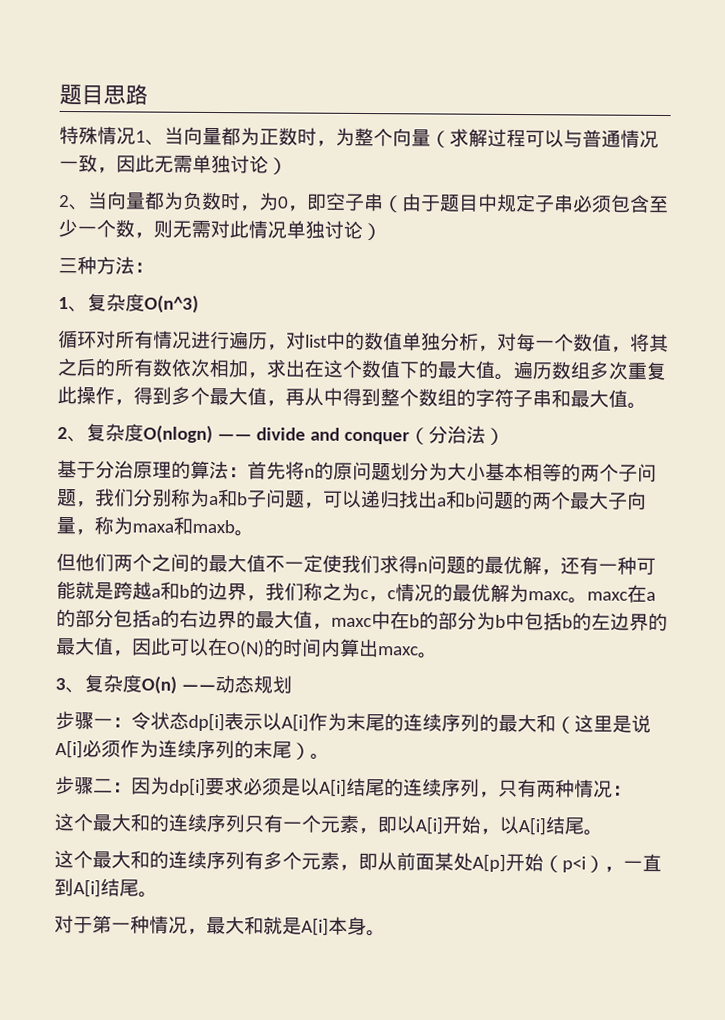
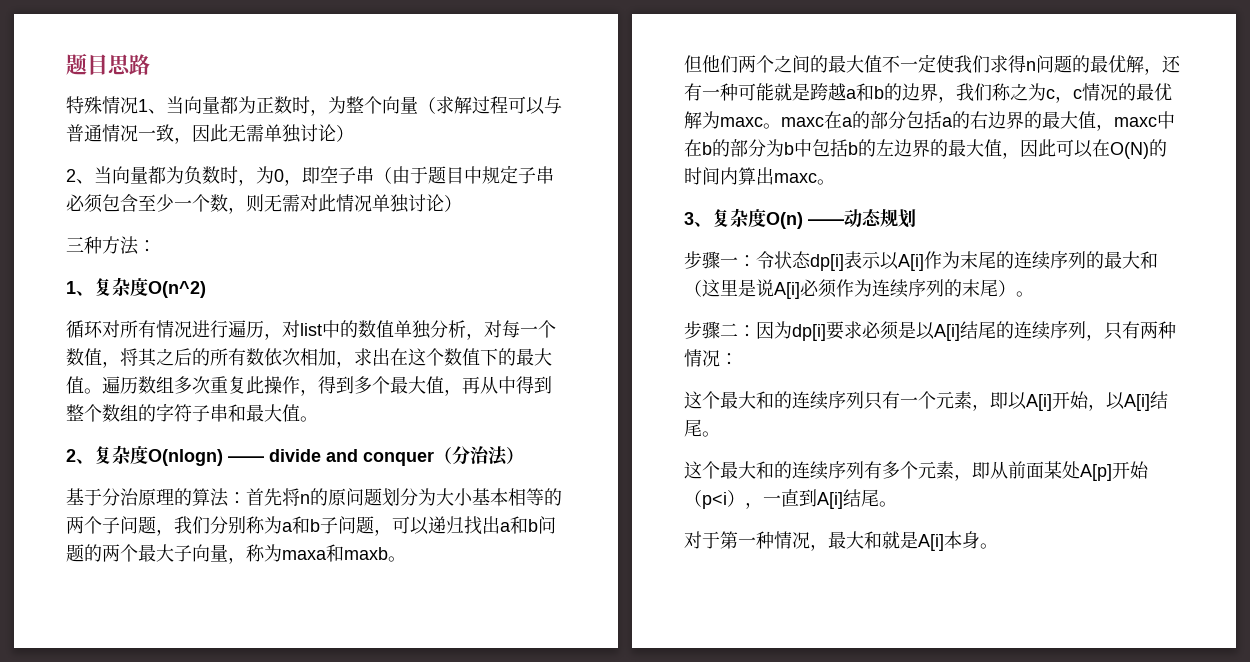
[144,294,199,313] O(n^3) -> [148,281,206,298] O(n^2)

